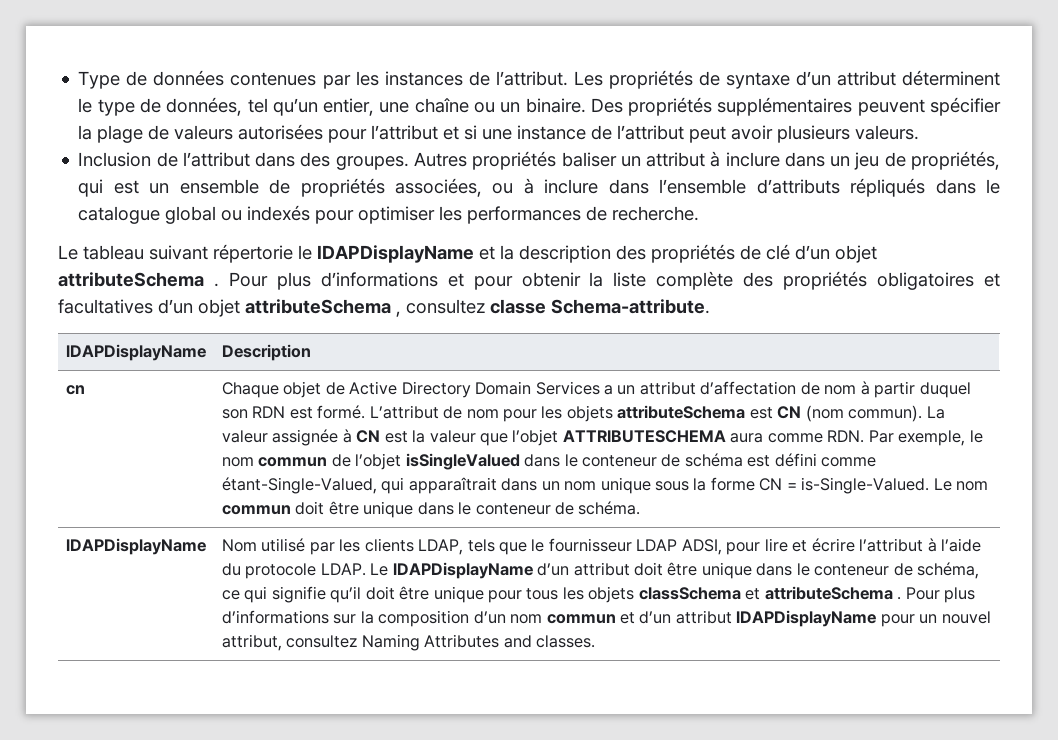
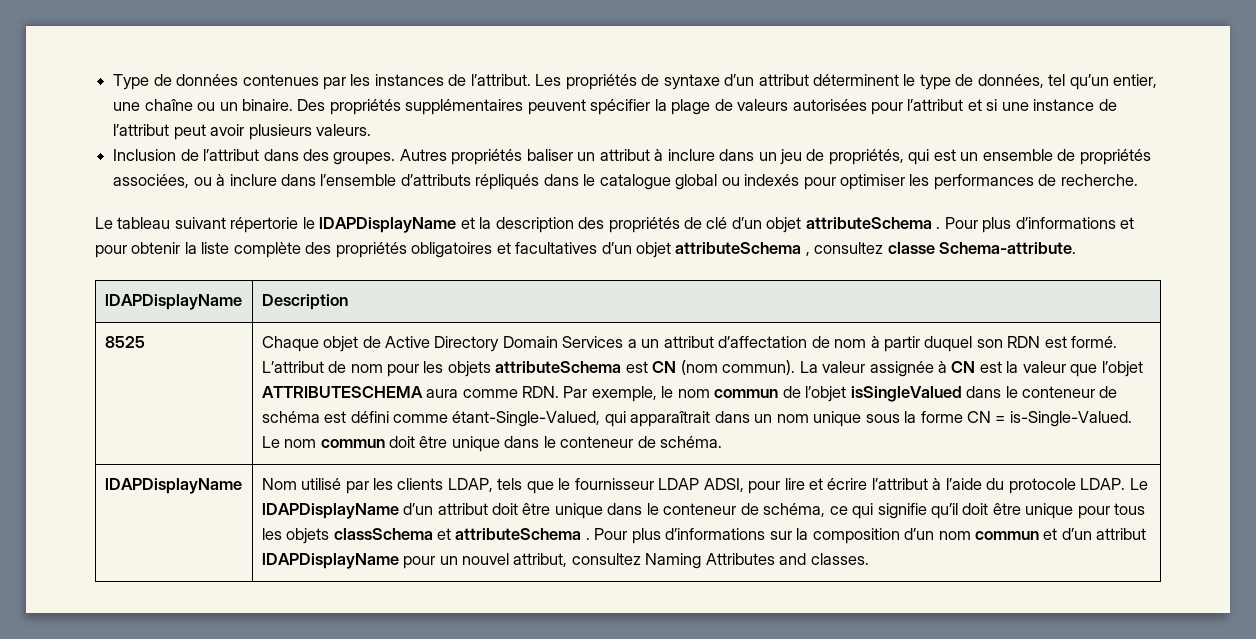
[65,385,85,395] cn -> [104,336,145,348] 8525

